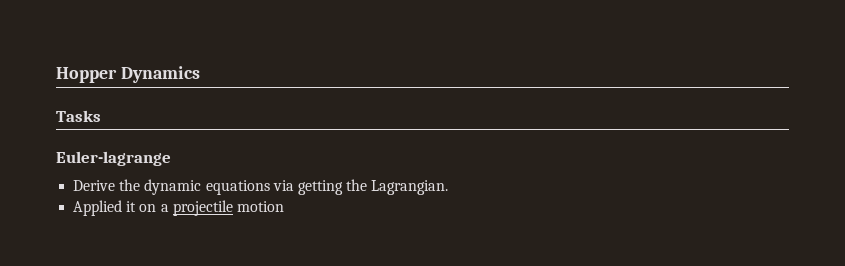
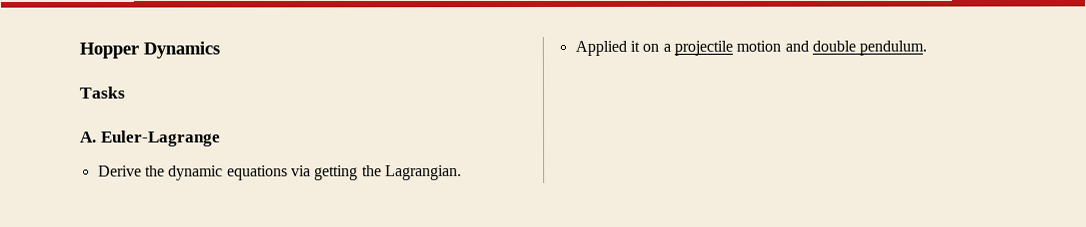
[56,151,171,166] Euler-lagrange -> [80,130,221,147] A. Euler-Lagrange
(284, 206) none -> [784,40,928,56] and double pendulum.

